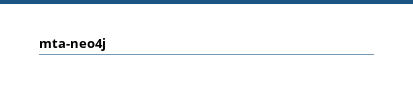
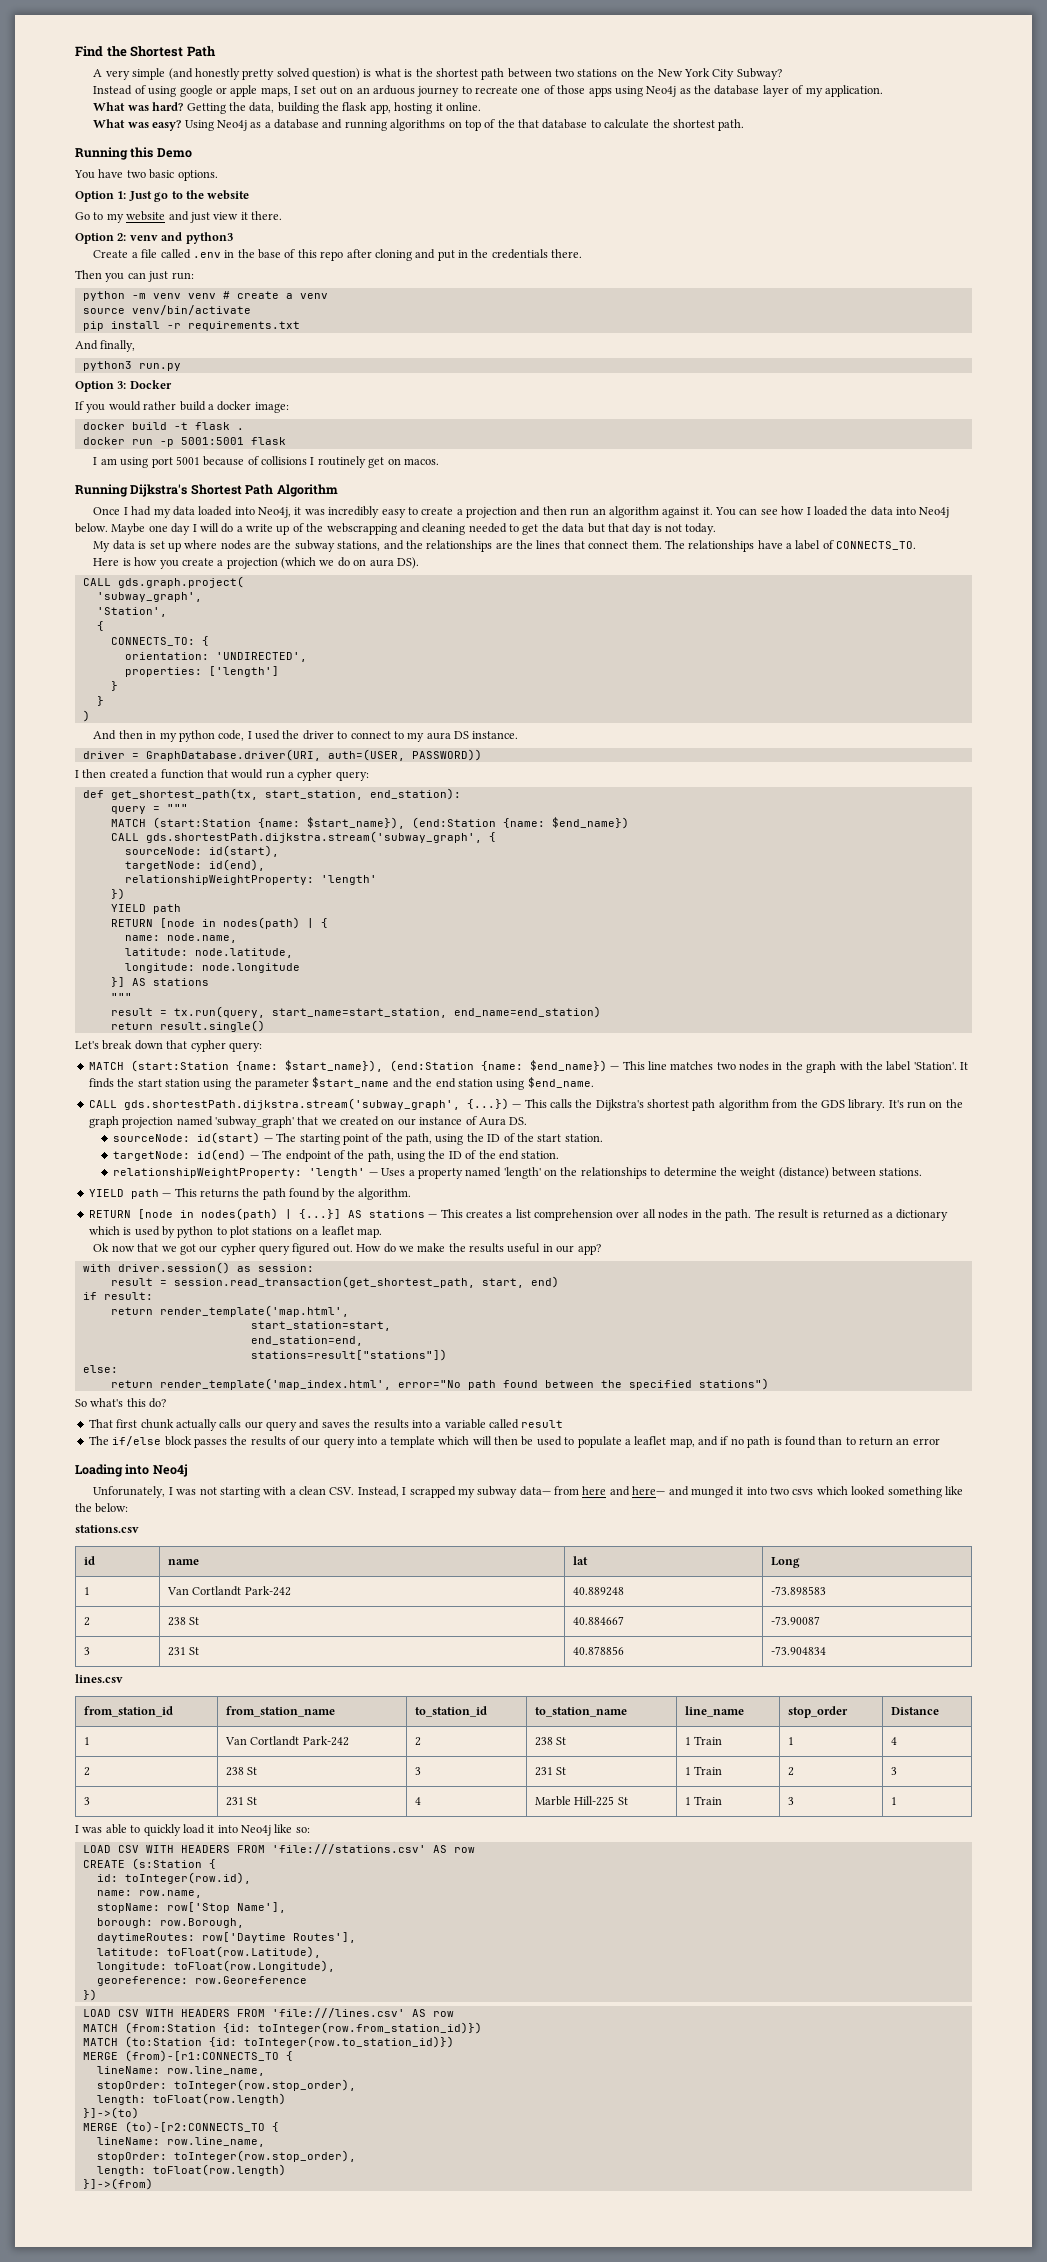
[39,38,106,51] mta-neo4j -> [75,46,216,57] [93,68,782,80] [93,85,883,97] [93,102,481,114] [93,119,745,131] [75,147,192,160] [74,169,218,181] [75,190,250,202] [75,211,282,223] [75,232,233,244] [93,249,583,261] [75,270,194,282] [82,291,328,301] [82,305,251,315] [82,321,300,331] [75,340,136,352] [82,361,181,371] [75,380,172,392] [75,401,289,413] [82,422,244,430] [82,437,286,447] [93,456,439,468] [75,484,338,497] [93,506,950,518] [75,523,717,535] [93,540,917,552] [93,557,419,569] [82,576,244,588] [96,592,202,602] [96,607,167,617] [96,621,104,631] [110,636,209,646] [124,652,307,662] [124,666,279,677] [110,681,118,691] [96,696,104,706] [82,710,90,722] [93,730,519,742] [82,749,482,761] [75,769,369,781] [82,788,461,800] [110,804,188,814] [110,817,629,829] [110,831,496,843] [124,845,279,857] [124,859,265,871] [124,875,377,885] [110,888,125,900] [110,904,181,914] [110,917,328,929] [124,933,237,943] [124,948,293,958] [124,963,300,973] [110,977,209,987] [110,993,132,1001] [110,1006,601,1018] [110,1020,265,1032] [75,1040,262,1052] [88,1060,968,1073] [88,1077,594,1090] [88,1098,963,1111] [88,1116,528,1128] [113,1132,603,1145] [113,1149,560,1162] [113,1167,923,1179] [88,1188,412,1200] [88,1208,948,1221] [88,1226,382,1238] [93,1243,601,1255] [82,1262,314,1274] [110,1276,559,1288] [82,1292,153,1300] [110,1305,349,1317] [250,1321,391,1331] [250,1336,363,1346] [250,1349,447,1361] [82,1365,118,1373] [110,1378,769,1390] [75,1398,167,1408] [88,1419,564,1431] [88,1436,940,1448] [75,1464,188,1477] [93,1486,963,1498] [75,1503,129,1513] [75,1525,139,1533] [84,1556,96,1565] [168,1559,200,1565] [573,1556,589,1565] [771,1557,801,1568] [84,1587,91,1595] [167,1586,291,1596] [573,1587,625,1596] [771,1586,827,1595] [84,1617,91,1626] [168,1617,200,1626] [573,1616,625,1625] [771,1616,821,1625] [84,1647,91,1655] [168,1647,200,1656] [573,1646,625,1655] [771,1646,827,1655] [75,1674,123,1683] [84,1706,174,1717] [226,1706,336,1717] [415,1706,488,1717] [535,1707,628,1717] [685,1706,745,1717] [788,1706,849,1718] [891,1707,940,1715] [84,1737,91,1745] [225,1736,349,1746] [415,1737,422,1746] [535,1737,567,1746] [685,1736,723,1745] [788,1737,795,1745] [891,1737,898,1745] [84,1767,91,1776] [226,1767,258,1776] [415,1767,422,1775] [535,1767,567,1776] [685,1766,723,1775] [788,1767,795,1776] [891,1767,898,1775] [84,1797,91,1805] [226,1797,258,1806] [415,1797,422,1805] [535,1796,628,1806] [685,1796,723,1805] [788,1797,795,1805] [891,1797,898,1805] [75,1824,310,1836] [82,1844,475,1854] [82,1858,216,1870] [96,1872,251,1884] [96,1890,202,1898] [96,1902,286,1913] [96,1918,244,1928] [96,1932,356,1943] [96,1946,321,1958] [96,1960,335,1972] [96,1976,307,1986] [82,1989,97,2001] [82,2008,454,2018] [82,2022,482,2034] [82,2036,454,2048] [82,2050,293,2062] [96,2066,265,2076] [96,2079,356,2091] [96,2093,286,2105] [82,2107,139,2119] [82,2121,279,2133] [96,2137,265,2147] [96,2150,356,2162] [96,2164,286,2176] [82,2178,153,2190] Find the Shortest Path // A very simple (and honestly pretty solved question) is what is the shortest path between two stations on the New York City Subway? // Instead of using google or apple maps, I set out on an arduous journey to recreate one of those apps using Neo4j as the database layer of my application. // What was hard? Getting the data, building the flask app, hosting it online. // What was easy? Using Neo4j as a database and running algorithms on top of the that database to calculate the shortest path. // Running this Demo // You have two basic options. // Option 1: Just go to the website // Go to my website and just view it there. // Option 2: venv and python3 // Create a file called .env in the base of this repo after cloning and put in the credentials there. // Then you can just run: // python -m venv venv # create a venv // source venv/bin/activate // pip install -r requirements.txt // And finally, // python3 run.py // Option 3: Docker // If you would rather build a docker image: // docker build -t flask . // docker run -p 5001:5001 flask // I am using port 5001 because of collisions I routinely get on macos. // Running Dijkstra's Shortest Path Algorithm // Once I had my data loaded into Neo4j, it was incredibly easy to create a projection and then run an algorithm against it. You can see how I loaded the data into Neo4j below. Maybe one day I will do a write up of the webscrapping and cleaning needed to get the data but that day is not today. // My data is set up where nodes are the subway stations, and the relationships are the lines that connect them. The relationships have a label of CONNECTS_TO. // Here is how you create a projection (which we do on aura DS). // CALL gds.graph.project( // 'subway_graph', // 'Station', // { // CONNECTS_TO: { // orientation: 'UNDIRECTED', // properties: ['length'] // } // } // ) // And then in my python code, I used the driver to connect to my aura DS instance. // driver = GraphDatabase.driver(URI, auth=(USER, PASSWORD)) // I then created a function that would run a cypher query: // def get_shortest_path(tx, start_station, end_station): // query = """ // MATCH (start:Station {name: $start_name}), (end:Station {name: $end_name}) // CALL gds.shortestPath.dijkstra.stream('subway_graph', { // sourceNode: id(start), // targetNode: id(end), // relationshipWeightProperty: 'length' // }) // YIELD path // RETURN [node in nodes(path) | { // name: node.name, // latitude: node.latitude, // longitude: node.longitude // }] AS stations // """ // result = tx.run(query, start_name=start_station, end_name=end_station) // return result.single() // Let's break down that cypher query: // MATCH (start:Station {name: $start_name}), (end:Station {name: $end_name}) — This line matches two nodes in the graph with the label 'Station'. It finds the start station using the parameter $start_name and the end station using $end_name. // CALL gds.shortestPath.dijkstra.stream('subway_graph', {...}) — This calls the Dijkstra's shortest path algorithm from the GDS library. It's run on the graph projection named 'subway_graph' that we created on our instance of Aura DS. // sourceNode: id(start) — The starting point of the path, using the ID of the start station. // targetNode: id(end) — The endpoint of the path, using the ID of the end station. // relationshipWeightProperty: 'length' — Uses a property named 'length' on the relationships to determine the weight (distance) between stations. // YIELD path — This returns the path found by the algorithm. // RETURN [node in nodes(path) | {...}] AS stations — This creates a list comprehension over all nodes in the path. The result is returned as a dictionary which is used by python to plot stations on a leaflet map. // Ok now that we got our cypher query figured out. How do we make the results useful in our app? // with driver.session() as session: // result = session.read_transaction(get_shortest_path, start, end) // if result: // return render_template('map.html', // start_station=start, // end_station=end, // stations=result["stations"]) // else: // return render_template('map_index.html', error="No path found between the specified stations") // So what's this do? // That first chunk actually calls our query and saves the results into a variable called result // The if/else block passes the results of our query into a template which will then be used to populate a leaflet map, and if no path is found than to return an error // Loading into Neo4j // Unforunately, I was not starting with a clean CSV. Instead, I scrapped my subway data— from here and here— and munged it into two csvs which looked something like the below: // stations.csv // id | name | lat | Long // 1 | Van Cortlandt Park-242 | 40.889248 | -73.898583 // 2 | 238 St | 40.884667 | -73.90087 // 3 | 231 St | 40.878856 | -73.904834 // lines.csv // from_station_id | from_station_name | to_station_id | to_station_name | line_name | stop_order | Distance // 1 | Van Cortlandt Park-242 | 2 | 238 St | 1 Train | 1 | 4 // 2 | 238 St | 3 | 231 St | 1 Train | 2 | 3 // 3 | 231 St | 4 | Marble Hill-225 St | 1 Train | 3 | 1 // I was able to quickly load it into Neo4j like so: // LOAD CSV WITH HEADERS FROM 'file:///stations.csv' AS row // CREATE (s:Station { // id: toInteger(row.id), // name: row.name, // stopName: row['Stop Name'], // borough: row.Borough, // daytimeRoutes: row['Daytime Routes'], // latitude: toFloat(row.Latitude), // longitude: toFloat(row.Longitude), // georeference: row.Georeference // }) // LOAD CSV WITH HEADERS FROM 'file:///lines.csv' AS row // MATCH (from:Station {id: toInteger(row.from_station_id)}) // MATCH (to:Station {id: toInteger(row.to_station_id)}) // MERGE (from)-[r1:CONNECTS_TO { // lineName: row.line_name, // stopOrder: toInteger(row.stop_order), // length: toFloat(row.length) // }]->(to) // MERGE (to)-[r2:CONNECTS_TO { // lineName: row.line_name, // stopOrder: toInteger(row.stop_order), // length: toFloat(row.length) // }]->(from)

